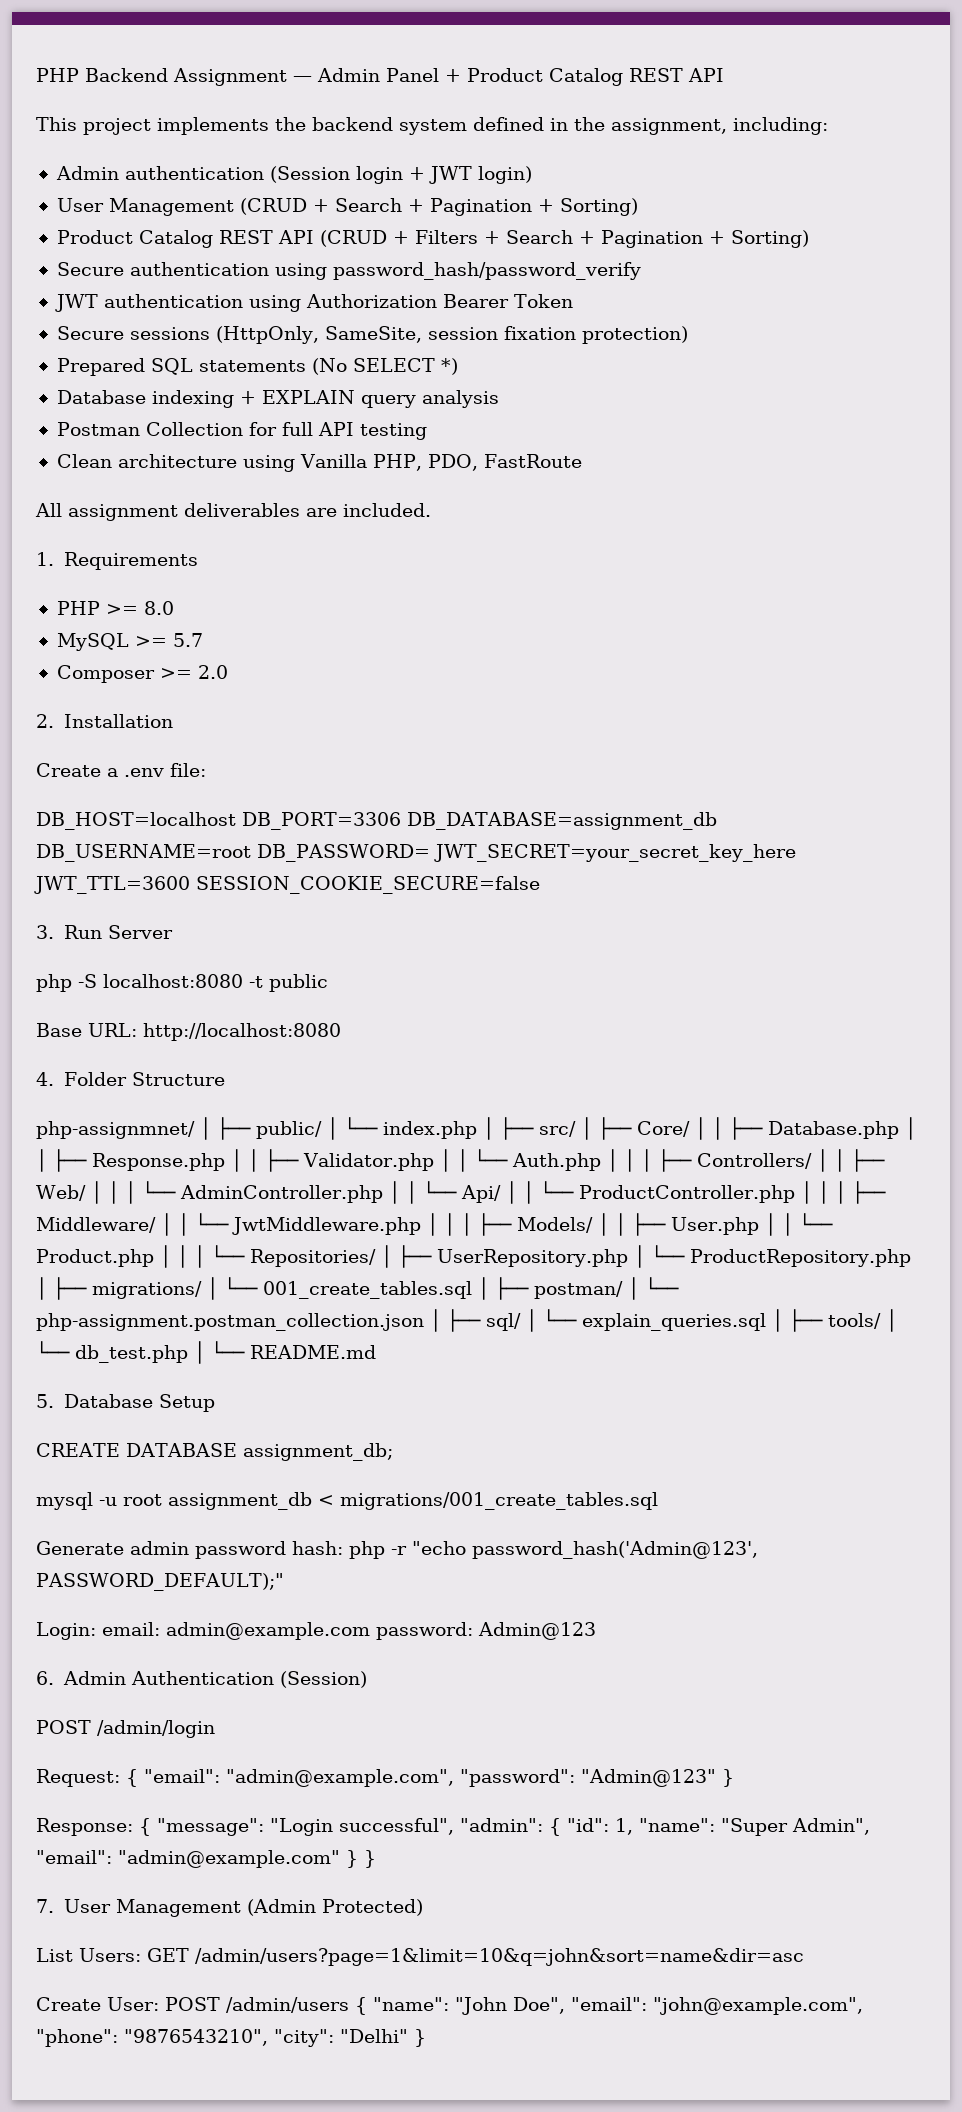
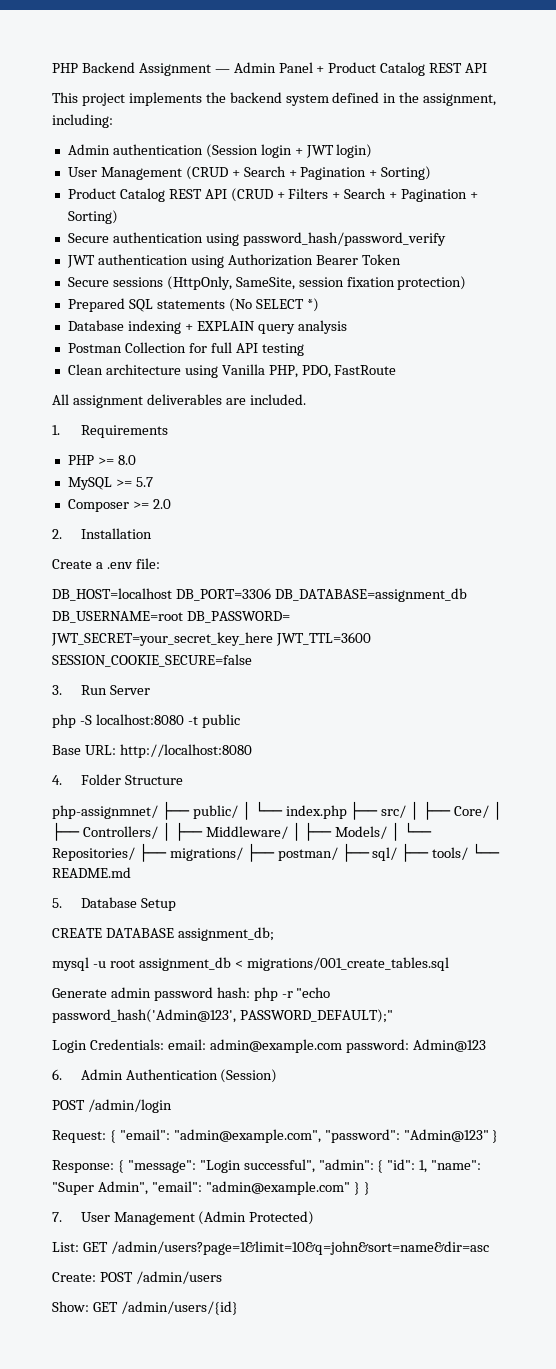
[200,1117,211,1140] │ -> (158, 812) none
[483,1117,494,1140] │ -> (347, 812) none
[712,1117,916,1140] [36,1149,885,1172] [36,1181,886,1204] [36,1213,833,1236] [36,1245,911,1268] [36,1277,679,1300] [36,1309,897,1332] [36,1341,205,1364] │ ├── Database.php │ │ ├── Response.php │ │ ├── Validator.php │ │ └── Auth.php │ │ │ ├── Controllers/ │ │ ├── Web/ │ │ │ └── AdminController.php │ │ └── Api/ │ │ └── ProductController.php │ │ │ ├── Middleware/ │ │ └── JwtMiddleware.php │ │ │ ├── Models/ │ │ ├── User.php │ │ └── Product.php │ │ │ └── Repositories/ │ ├── UserRepository.php │ └── ProductRepository.php │ ├── migrations/ │ └── 001_create_tables.sql │ ├── postman/ │ └── php-assignment.postman_collection.json │ ├── sql/ │ └── explain_queries.sql │ ├── tools/ │ └── db_test.php │ -> [52,822,433,841] [52,843,469,862] ├── Controllers/ │ ├── Middleware/ │ ├── Models/ │ └── Repositories/ ├── migrations/ ├── postman/ ├── sql/ ├── tools/
[36,1622,96,1640] Login: -> [52,1039,164,1053] Login Credentials:
[36,1948,141,1962] List Users: -> [52,1242,79,1252] List:
[36,1997,159,2011] Create User: -> [52,1272,96,1282] Create:
[355,1997,863,2015] [36,2029,426,2047] { "name": "John Doe", "email": "john@example.com", "phone": "9876543210", "city": "Delhi" } -> [52,1301,238,1315] // Show: GET /admin/users/{id}

